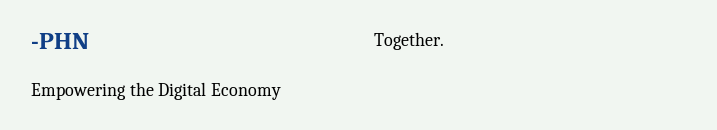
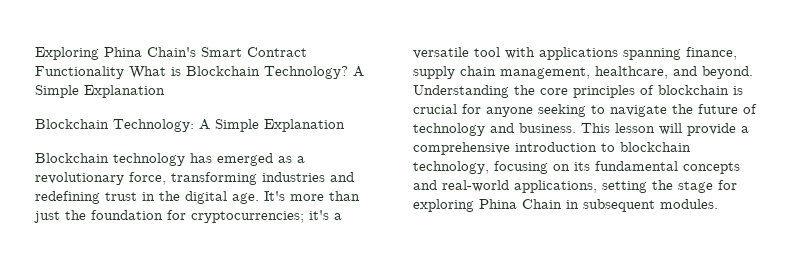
[31,33,89,49] [31,82,282,100] [374,32,444,50] -PHN // Empowering the Digital Economy Together. -> [35,47,307,60] [35,66,364,79] [35,85,165,98] [35,119,345,132] [35,153,305,166] [35,172,354,185] [35,191,360,204] [34,210,342,223] [413,47,737,60] [413,66,753,79] [413,85,743,98] [413,104,757,117] [413,123,749,136] [413,142,691,155] [413,161,740,174] [413,180,737,193] [413,199,718,212] Exploring Phina Chain's Smart Contract Functionality What is Blockchain Technology? A Simple Explanation // Blockchain Technology: A Simple Explanation // Blockchain technology has emerged as a revolutionary force, transforming industries and redefining trust in the digital age. It's more than just the foundation for cryptocurrencies; it's a versatile tool with applications spanning finance, supply chain management, healthcare, and beyond. Understanding the core principles of blockchain is crucial for anyone seeking to navigate the future of technology and business. This lesson will provide a comprehensive introduction to blockchain technology, focusing on its fundamental concepts and real-world applications, setting the stage for exploring Phina Chain in subsequent modules.

